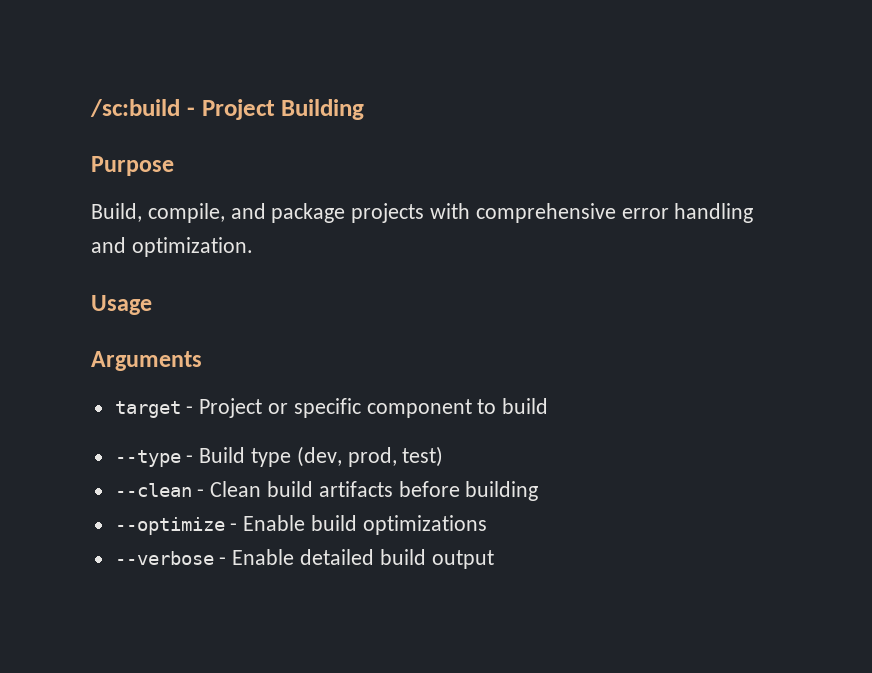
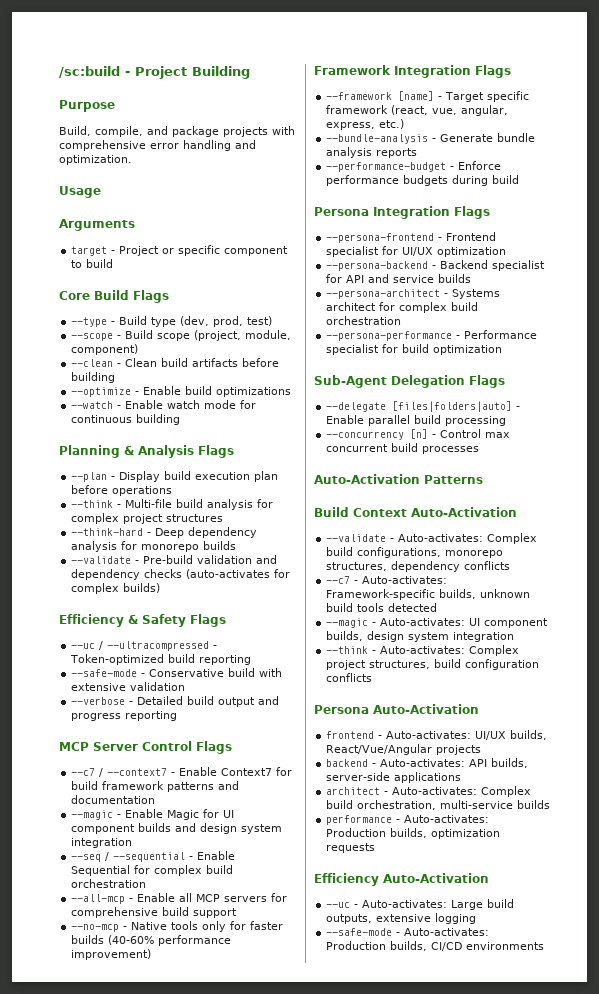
(549, 406) none -> [59,290,169,303] // Core Build Flags
(444, 456) none -> [71,330,292,341] [71,344,139,355] // --scope - Build scope (project, module, component)
[114,549,494,569] --verbose - Enable detailed build output -> [71,400,257,409] [71,414,181,425] [59,445,234,458] [71,471,279,482] [71,485,173,496] [71,499,274,510] [71,513,224,524] [71,527,258,538] [71,541,237,552] [71,555,278,564] [71,569,291,580] [71,583,161,594] [59,614,226,627] [71,641,218,651] [70,654,252,665] [71,668,283,677] [71,682,186,691] [71,696,280,707] [71,711,178,721] [59,741,232,754] [71,767,293,777] [71,781,240,792] [71,795,156,804] [71,809,235,820] [71,823,283,834] [71,838,133,848] [71,851,236,862] [71,865,234,876] [71,879,147,888] [71,893,288,904] [71,907,238,918] [71,921,284,932] [71,935,232,946] [71,949,152,960] [314,65,511,78] [326,91,530,102] [326,105,509,116] [326,119,405,130] [326,133,536,144] [326,147,418,158] [326,161,502,172] [326,175,520,186] [314,206,490,219] [326,232,497,243] [326,246,507,257] [326,260,546,271] [326,274,472,283] [326,289,501,299] [326,302,479,313] [326,316,402,325] [326,330,538,341] [326,344,503,355] [314,375,505,388] [326,401,521,412] [326,415,507,426] [326,429,511,440] [326,443,480,454] [314,474,483,484] [314,507,517,517] [326,533,538,544] [326,547,504,558] [326,561,511,572] [326,576,448,584] [326,589,531,600] [326,603,438,612] [326,618,549,628] [326,631,515,642] [326,645,520,656] [326,659,540,670] [326,673,373,682] [314,704,479,714] [326,730,548,740] [326,744,482,755] [326,758,529,768] [326,772,462,783] [326,786,532,797] [326,800,551,810] [326,815,490,825] [326,828,501,839] [326,843,376,853] [314,873,489,886] [326,899,515,910] [326,913,477,924] [326,928,490,936] [326,941,545,951] --watch - Enable watch mode for continuous building // Planning & Analysis Flags // --plan - Display build execution plan before operations // --think - Multi-file build analysis for complex project structures // --think-hard - Deep dependency analysis for monorepo builds // --validate - Pre-build validation and dependency checks (auto-activates for complex builds) // Efficiency & Safety Flags // --uc / --ultracompressed - Token-optimized build reporting // --safe-mode - Conservative build with extensive validation // --verbose - Detailed build output and progress reporting // MCP Server Control Flags // --c7 / --context7 - Enable Context7 for build framework patterns and documentation // --magic - Enable Magic for UI component builds and design system integration // --seq / --sequential - Enable Sequential for complex build orchestration // --all-mcp - Enable all MCP servers for comprehensive build support // --no-mcp - Native tools only for faster builds (40-60% performance improvement) // Framework Integration Flags // --framework [name] - Target specific framework (react, vue, angular, express, etc.) // --bundle-analysis - Generate bundle analysis reports // --performance-budget - Enforce performance budgets during build // Persona Integration Flags // --persona-frontend - Frontend specialist for UI/UX optimization // --persona-backend - Backend specialist for API and service builds // --persona-architect - Systems architect for complex build orchestration // --persona-performance - Performance specialist for build optimization // Sub-Agent Delegation Flags // --delegate [files|folders|auto] - Enable parallel build processing // --concurrency [n] - Control max concurrent build processes // Auto-Activation Patterns // Build Context Auto-Activation // --validate - Auto-activates: Complex build configurations, monorepo structures, dependency conflicts // --c7 - Auto-activates: Framework-specific builds, unknown build tools detected // --magic - Auto-activates: UI component builds, design system integration // --think - Auto-activates: Complex project structures, build configuration conflicts // Persona Auto-Activation // frontend - Auto-activates: UI/UX builds, React/Vue/Angular projects // backend - Auto-activates: API builds, server-side applications // architect - Auto-activates: Complex build orchestration, multi-service builds // performance - Auto-activates: Production builds, optimization requests // Efficiency Auto-Activation // --uc - Auto-activates: Large build outputs, extensive logging // --safe-mode - Auto-activates: Production builds, CI/CD environments

